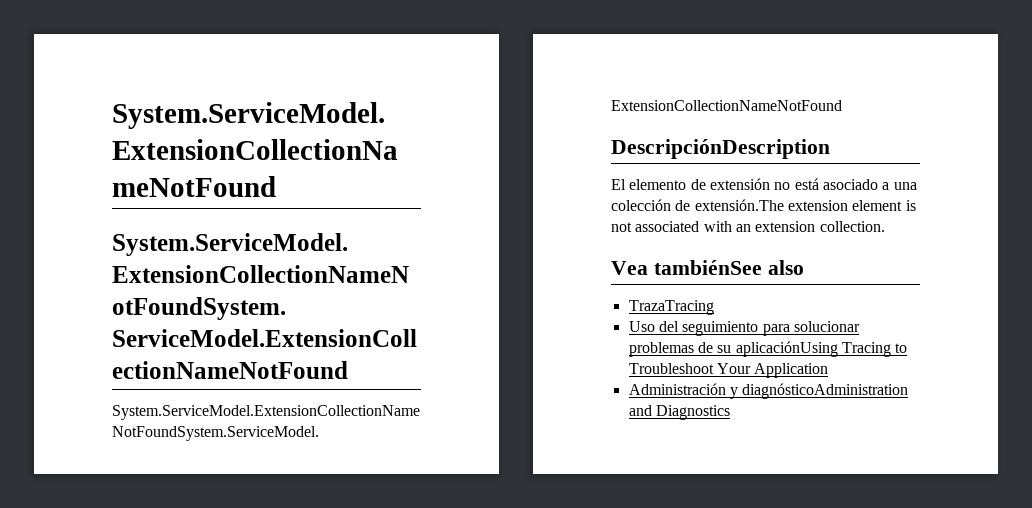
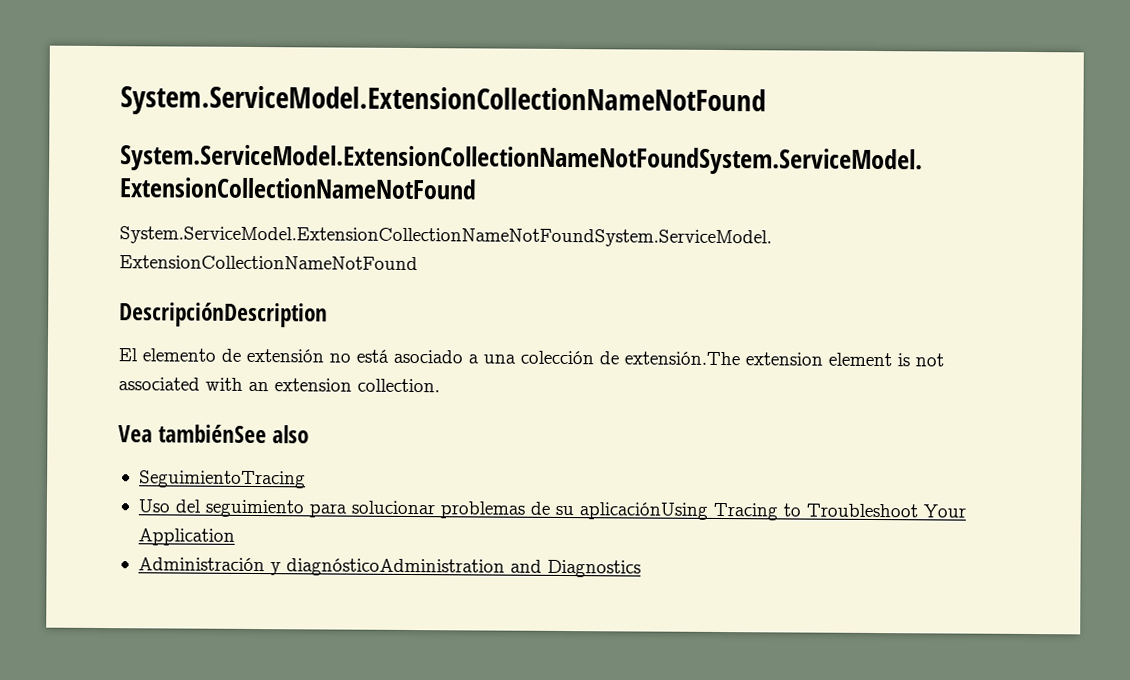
[628,300,714,315] TrazaTracing -> [138,470,306,489] SeguimientoTracing

